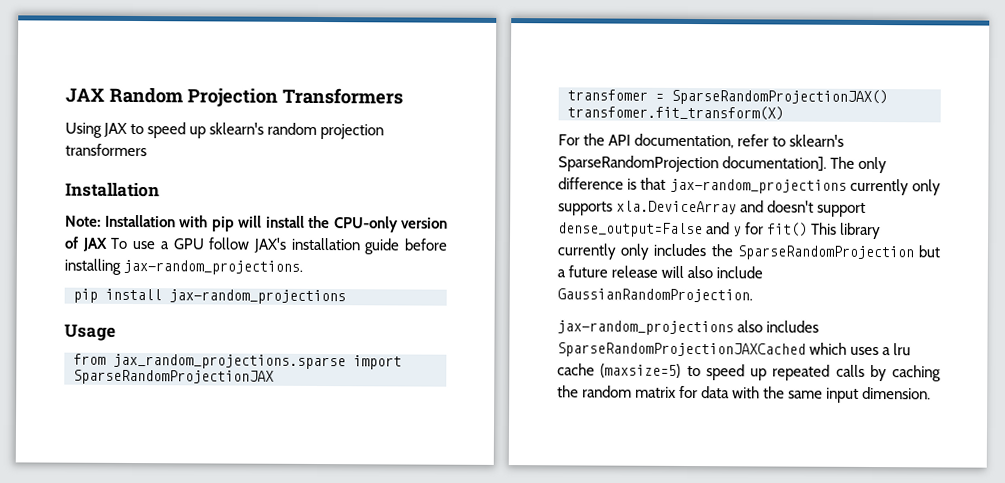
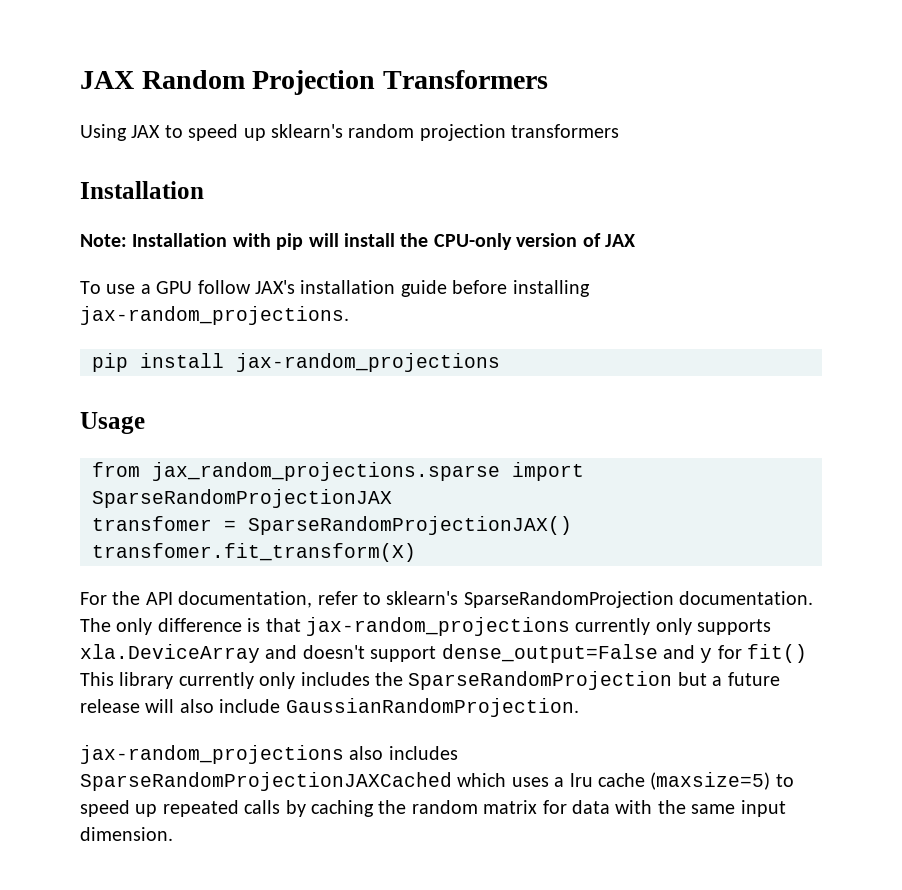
(108, 244) none -> (635, 240) //
[722,156,828,171] documentation]. -> [679,591,814,605] documentation.

